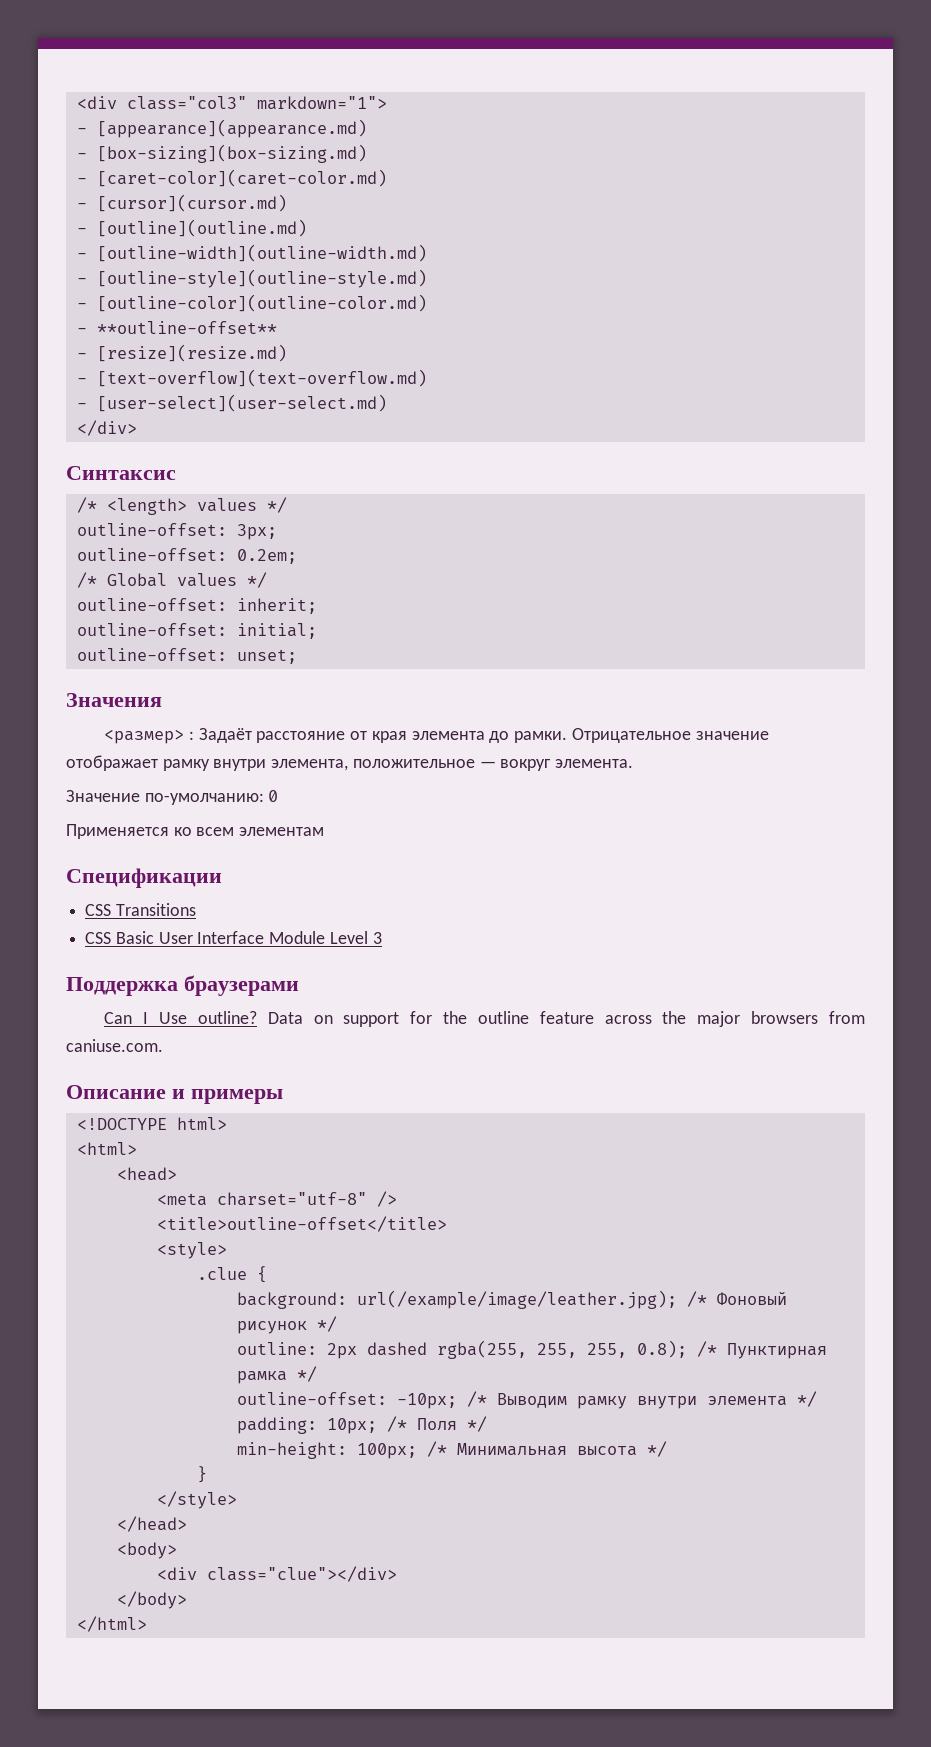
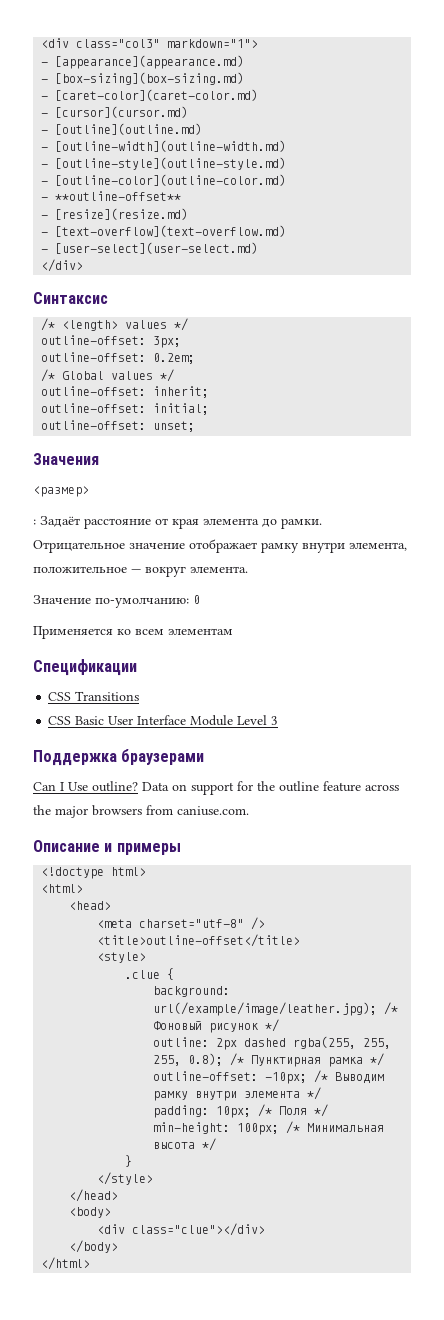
(185, 736) none -> (89, 491) //
[76,1118,167,1130] <!DOCTYPE -> [41,867,105,879] <!doctype

